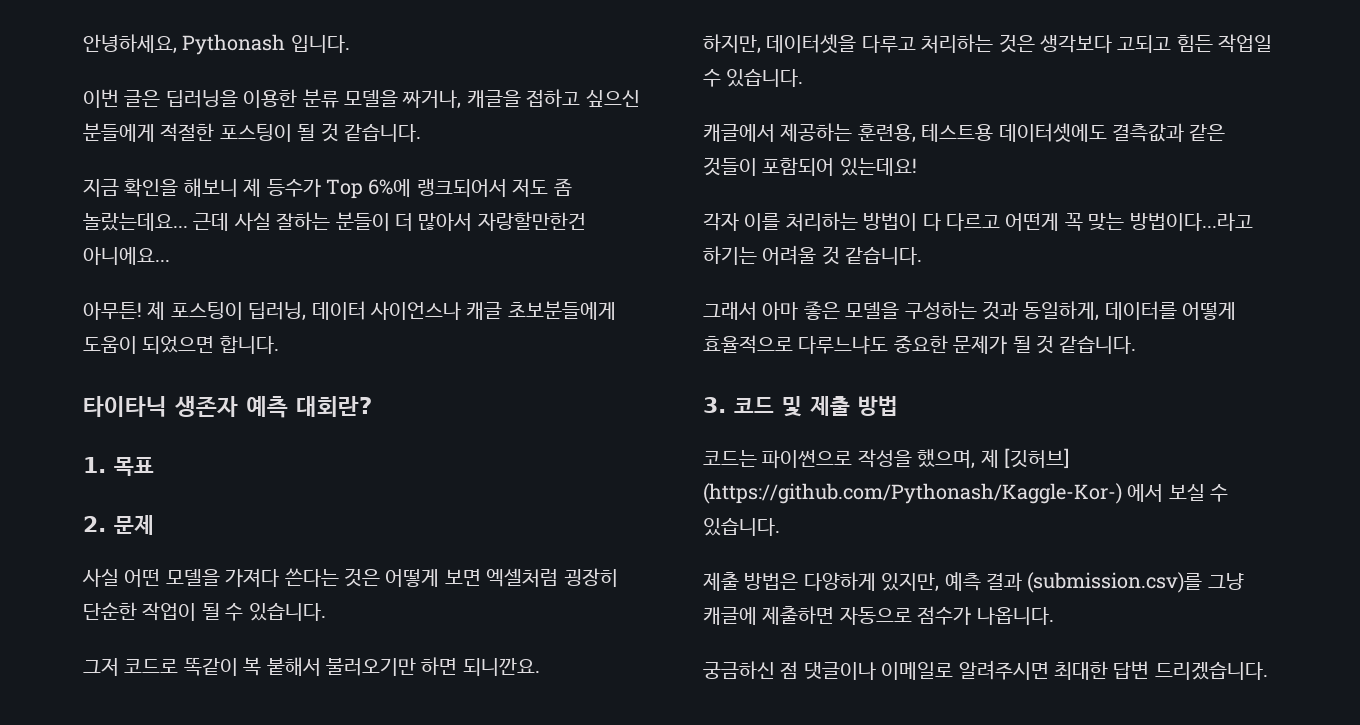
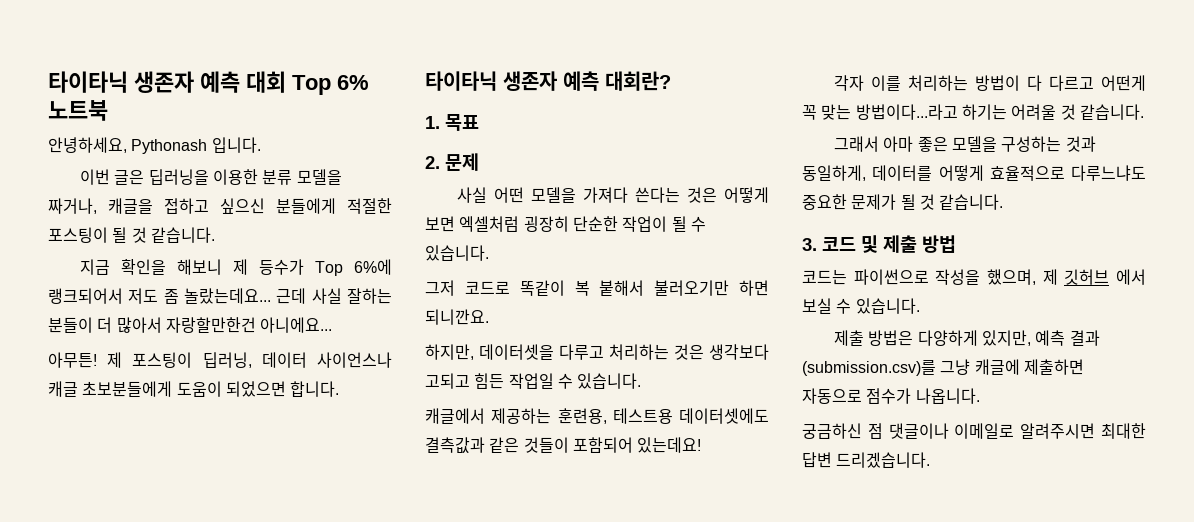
(83, 44) none -> [48,71,369,95] [48,100,108,121] 타이타닉 생존자 예측 대회 Top 6% 노트북 //
[1004,448,1069,469] [703,483,1122,504] [깃허브] (https://github.com/Pythonash/Kaggle-Kor-) -> [1064,269,1110,285] 깃허브

